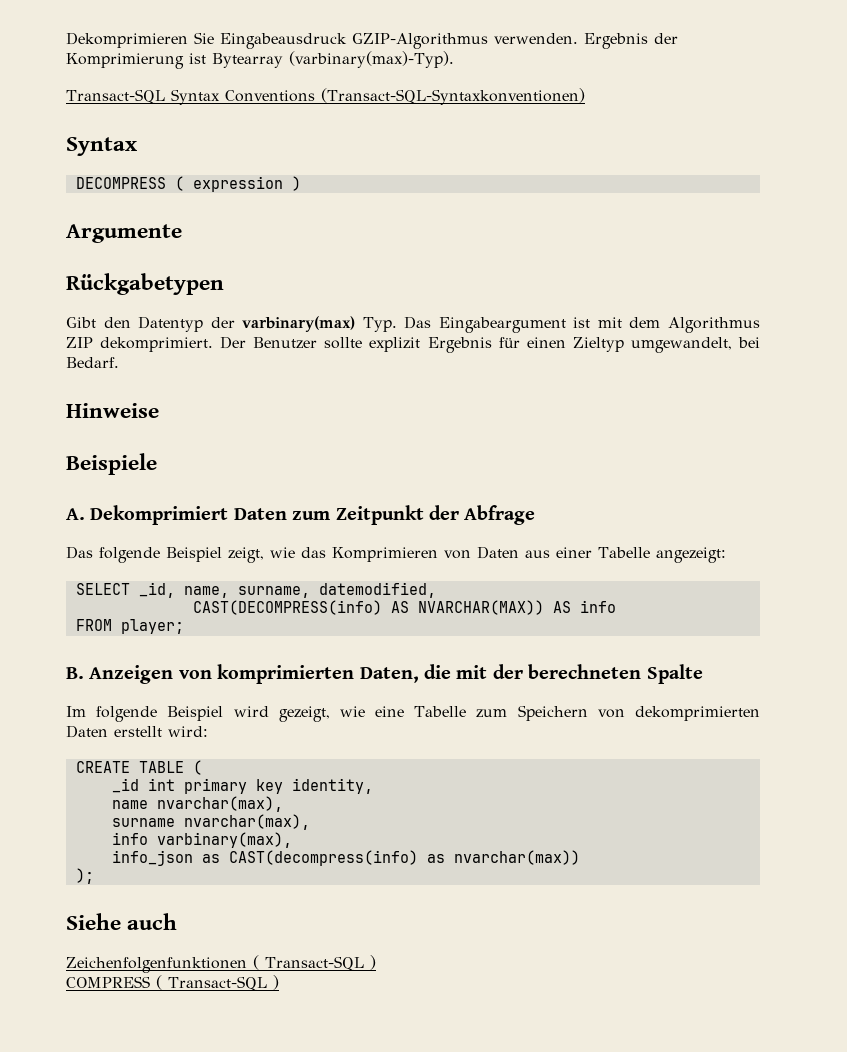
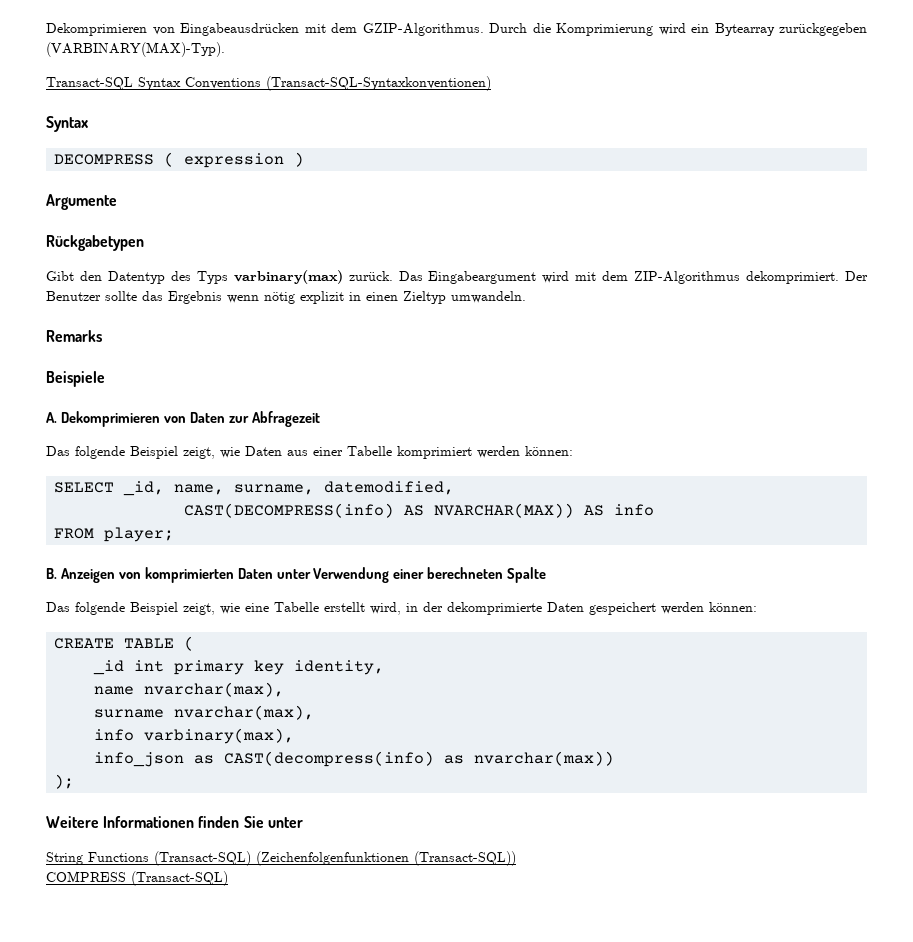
[66,32,678,49] [66,51,454,69] Dekomprimieren Sie Eingabeausdruck GZIP-Algorithmus verwenden. Ergebnis der Komprimierung ist Bytearray (varbinary(max)-Typ). -> [46,23,867,36] [46,42,225,57] Dekomprimieren von Eingabeausdrücken mit dem GZIP-Algorithmus. Durch die Komprimierung wird ein Bytearray zurückgegeben (VARBINARY(MAX)-Typ).
[210,316,397,332] der varbinary(max) Typ. -> [170,270,393,284] des Typs varbinary(max) zurück.
[573,317,760,333] [66,337,93,348] ist mit dem Algorithmus ZIP -> [542,271,741,284] wird mit dem ZIP-Algorithmus
[369,337,760,353] [66,357,119,368] [66,403,159,418] [66,453,157,475] [66,505,536,525] [66,546,471,563] explizit Ergebnis für einen Zieltyp umgewandelt, bei Bedarf. // Hinweise // Beispiele // A. Dekomprimiert Daten zum Zeitpunkt der Abfrage // Das folgende Beispiel zeigt, wie das Komprimieren von -> [142,291,526,304] [46,330,102,342] [46,371,105,387] [46,411,320,427] [46,446,240,459] das Ergebnis wenn nötig explizit in einen Zieltyp umwandeln. // Remarks // Beispiele // A. Dekomprimieren von Daten zur Abfragezeit // Das folgende Beispiel zeigt, wie
[655,547,726,563] angezeigt: -> [397,446,573,459] komprimiert werden können:
[359,664,523,683] Daten, die mit der -> [237,567,425,583] Daten unter Verwendung einer
[66,706,330,722] Im folgende Beispiel wird gezeigt, -> [46,602,215,615] Das folgende Beispiel zeigt,
[476,705,760,721] [66,725,208,738] zum Speichern von dekomprimierten Daten erstellt wird: -> [324,602,757,615] erstellt wird, in der dekomprimierte Daten gespeichert werden können:
[66,913,178,930] [66,955,376,973] [66,975,279,991] Siehe auch // Zeichenfolgenfunktionen ( Transact-SQL ) // COMPRESS ( Transact-SQL ) -> [46,816,303,828] [46,851,516,866] [46,871,228,886] Weitere Informationen finden Sie unter // String Functions (Transact-SQL) (Zeichenfolgenfunktionen (Transact-SQL)) // COMPRESS (Transact-SQL)

